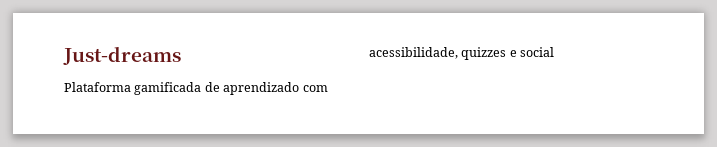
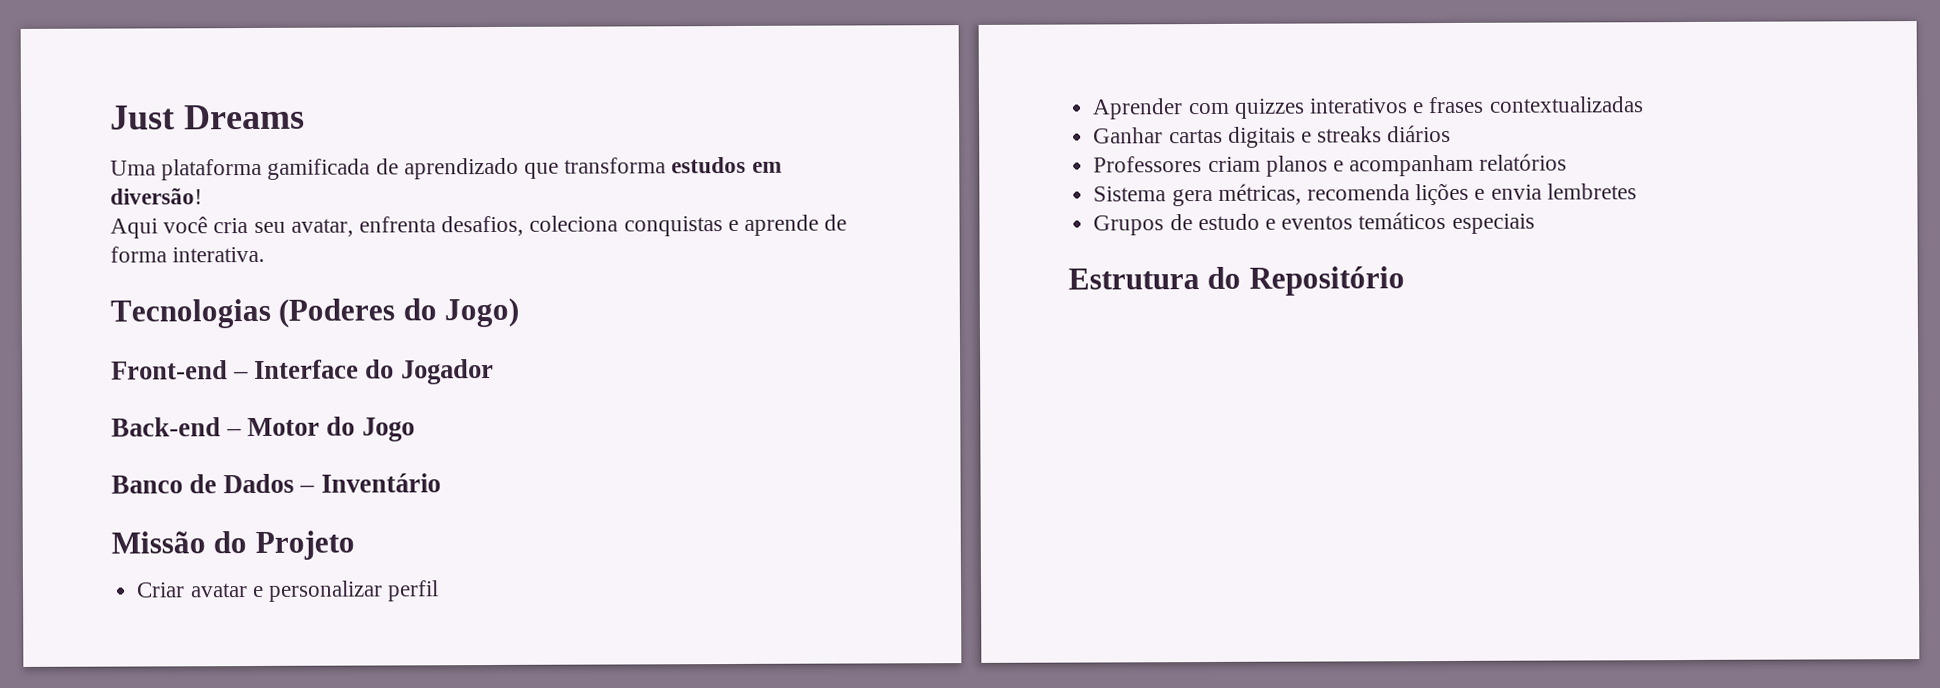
[63,46,181,65] [64,82,328,95] [369,47,555,60] Just-dreams // Plataforma gamificada de aprendizado com acessibilidade, quizzes e social -> [109,104,305,130] [110,156,782,181] [110,188,203,205] [110,214,848,239] [110,246,266,263] [110,297,520,329] [111,358,494,385] [111,416,415,442] [111,473,441,494] [111,530,355,560] [136,580,440,602] [1092,96,1644,120] [1093,124,1452,148] [1093,153,1568,177] [1093,182,1637,207] [1093,212,1535,236] [1068,266,1405,296] Just Dreams // Uma plataforma gamificada de aprendizado que transforma estudos em diversão! // Aqui você cria seu avatar, enfrenta desafios, coleciona conquistas e aprende de forma interativa. // Tecnologias (Poderes do Jogo) // Front-end – Interface do Jogador // Back-end – Motor do Jogo // Banco de Dados – Inventário // Missão do Projeto // Criar avatar e personalizar perfil // Aprender com quizzes interativos e frases contextualizadas // Ganhar cartas digitais e streaks diários // Professores criam planos e acompanham relatórios // Sistema gera métricas, recomenda lições e envia lembretes // Grupos de estudo e eventos temáticos especiais // Estrutura do Repositório

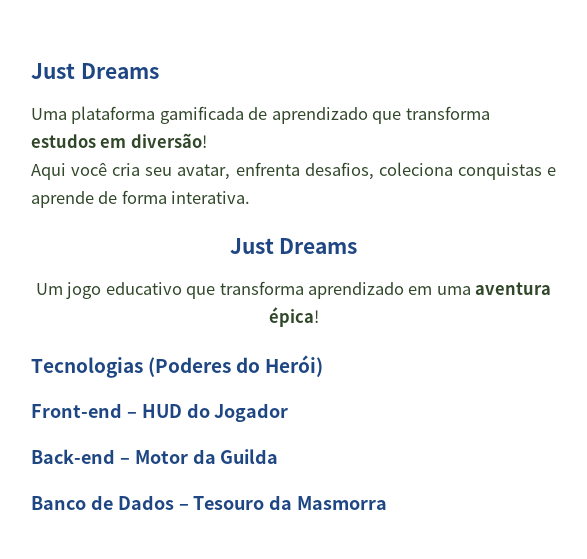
(266, 254) none -> [229,238,358,254] [35,281,552,299] [268,307,319,327] // Just Dreams // Um jogo educativo que transforma aprendizado em uma aventura épica!
[444,297,520,328] Jogo) -> [265,355,324,377] Herói)
[254,359,360,379] Interface -> [141,404,182,418] HUD
[326,416,415,442] do Jogo -> [192,449,279,464] da Guilda
[320,473,441,493] [111,530,355,560] [136,580,440,602] [1092,96,1644,120] [1093,124,1452,148] [1093,153,1568,177] [1093,182,1637,207] [1093,212,1535,236] [1068,266,1405,296] Inventário // Missão do Projeto // Criar avatar e personalizar perfil // Aprender com quizzes interativos e frases contextualizadas // Ganhar cartas digitais e streaks diários // Professores criam planos e acompanham relatórios // Sistema gera métricas, recomenda lições e envia lembretes // Grupos de estudo e eventos temáticos especiais // Estrutura do Repositório -> [193,495,388,510] Tesouro da Masmorra

